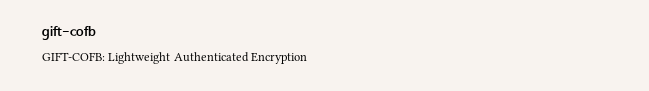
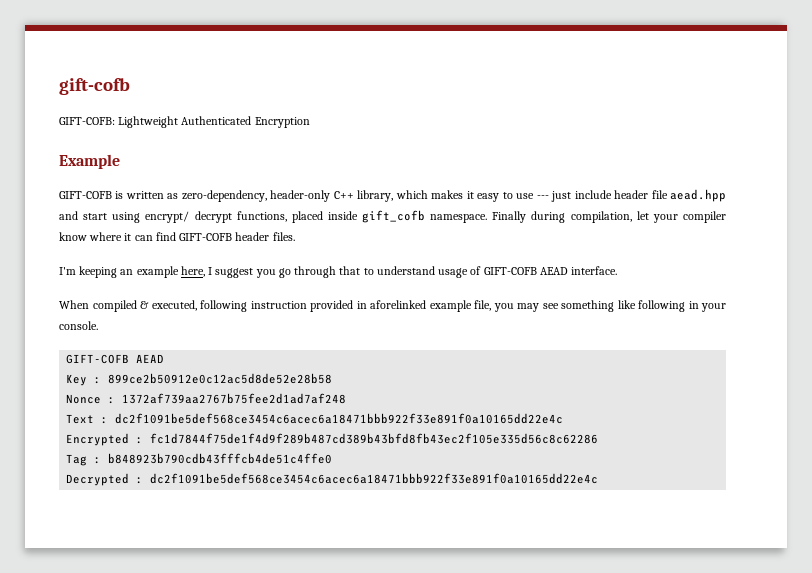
(308, 58) none -> [59,154,120,169] [59,189,726,202] [59,210,726,223] [59,232,295,241] [59,266,618,278] [59,300,726,312] [59,321,98,330] [66,354,165,364] [66,373,333,386] [66,393,347,404] [66,413,564,424] [66,433,599,446] [66,453,333,466] [66,473,599,486] // Example // GIFT-COFB is written as zero-dependency, header-only C++ library, which makes it easy to use --- just include header file aead.hpp and start using encrypt/ decrypt functions, placed inside gift_cofb namespace. Finally during compilation, let your compiler know where it can find GIFT-COFB header files. // I'm keeping an example here, I suggest you go through that to understand usage of GIFT-COFB AEAD interface. // When compiled & executed, following instruction provided in aforelinked example file, you may see something like following in your console. // GIFT-COFB AEAD // Key : 899ce2b50912e0c12ac5d8de52e28b58 // Nonce : 1372af739aa2767b75fee2d1ad7af248 // Text : dc2f1091be5def568ce3454c6acec6a18471bbb922f33e891f0a10165dd22e4c // Encrypted : fc1d7844f75de1f4d9f289b487cd389b43bfd8fb43ec2f105e335d56c8c62286 // Tag : b848923b790cdb43fffcb4de51c4ffe0 // Decrypted : dc2f1091be5def568ce3454c6acec6a18471bbb922f33e891f0a10165dd22e4c

